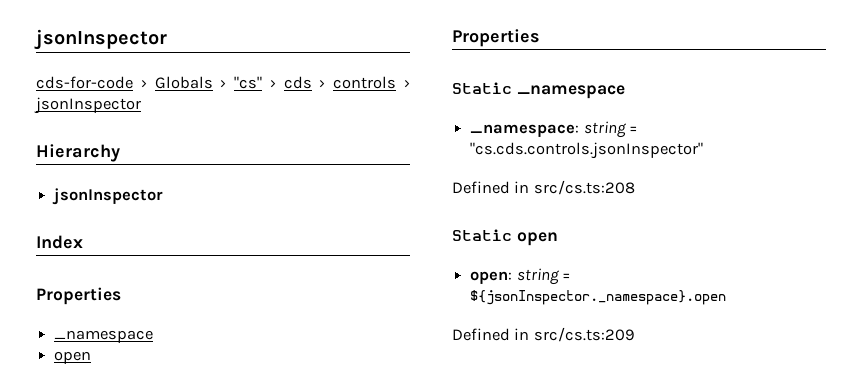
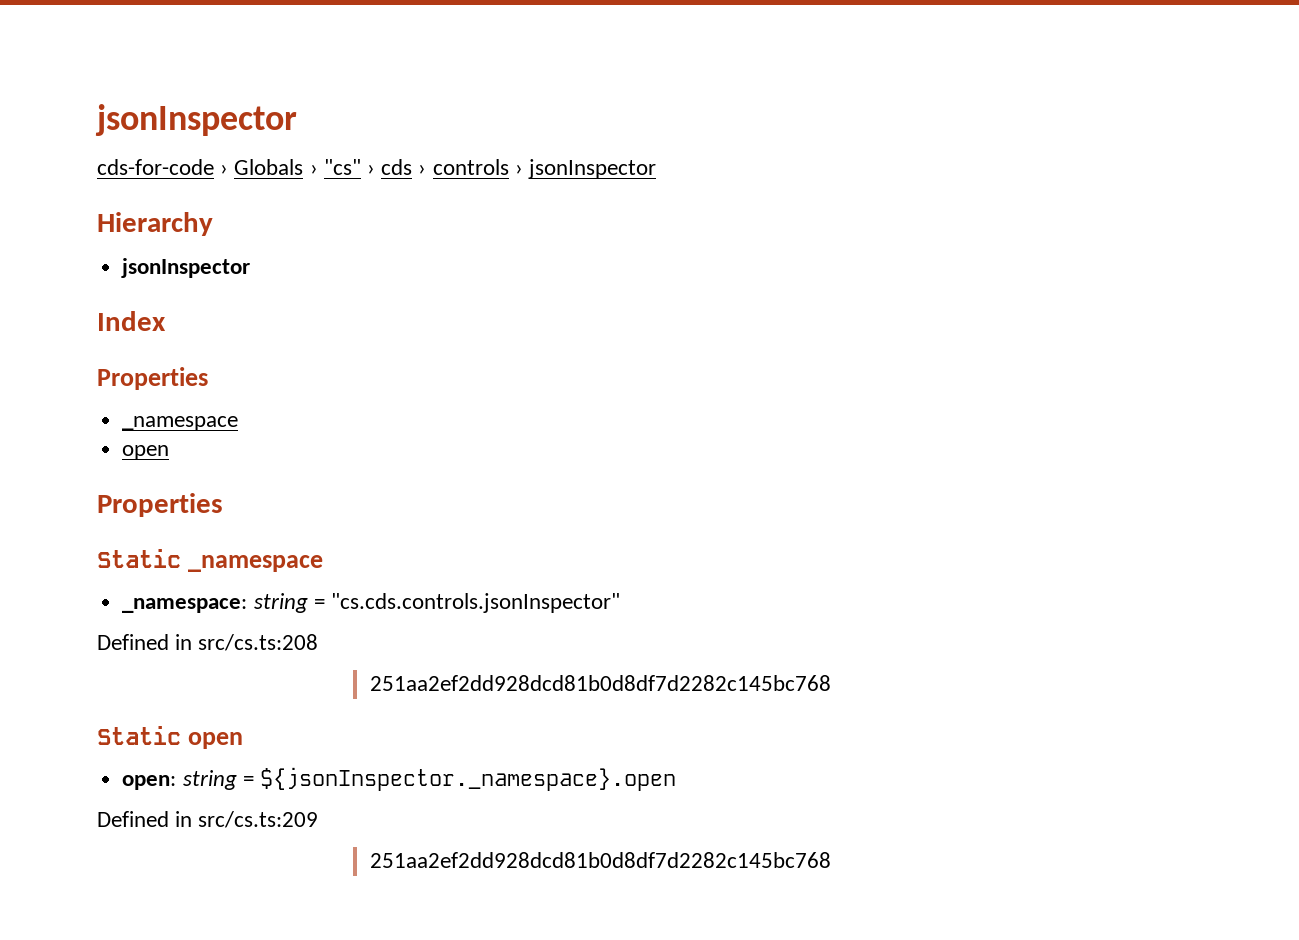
(635, 187) none -> [369,675,831,691] // 251aa2ef2dd928dcd81b0d8df7d2282c145bc768
(635, 334) none -> [369,852,831,868] // 251aa2ef2dd928dcd81b0d8df7d2282c145bc768

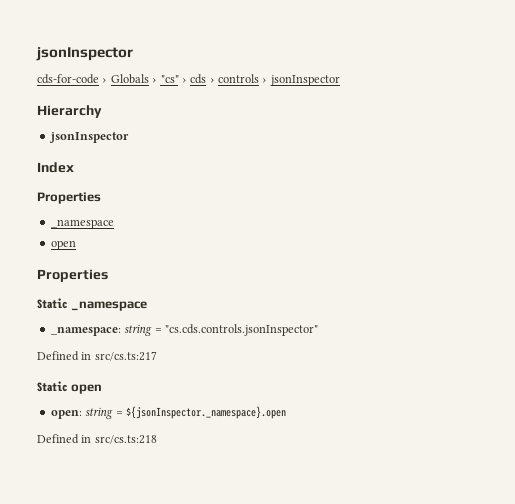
[198,634,319,651] [369,675,831,691] src/cs.ts:208 // 251aa2ef2dd928dcd81b0d8df7d2282c145bc768 -> [94,351,157,361] src/cs.ts:217
[198,811,319,828] [369,852,831,868] src/cs.ts:209 // 251aa2ef2dd928dcd81b0d8df7d2282c145bc768 -> [94,435,157,444] src/cs.ts:218

